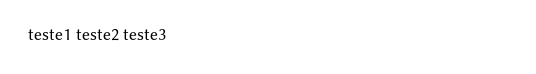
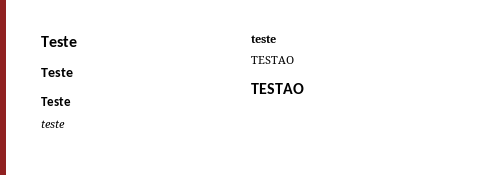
[28,29,167,41] teste1 teste2 teste3 -> [41,36,77,47] [41,68,73,77] [41,97,71,106] [41,120,65,128] [251,35,276,43] [251,56,294,64] [251,83,304,94] Teste // Teste // Teste // teste // teste // TESTAO // TESTAO

